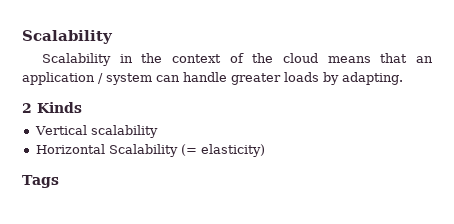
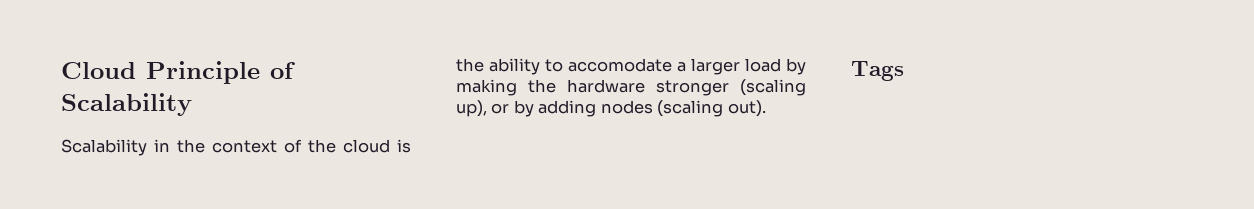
(22, 37) none -> [61,61,295,84] Cloud Principle of
[327,53,434,63] [22,72,403,85] [22,102,82,113] [34,125,158,138] [35,144,265,157] means that an application / system can handle greater loads by adapting. // 2 Kinds // Vertical scalability // Horizontal Scalability (= elasticity) -> [397,139,411,153] [456,58,806,75] [456,79,806,96] [456,100,766,117] is the ability to accomodate a larger load by making the hardware stronger (scaling up), or by adding nodes (scaling out).

